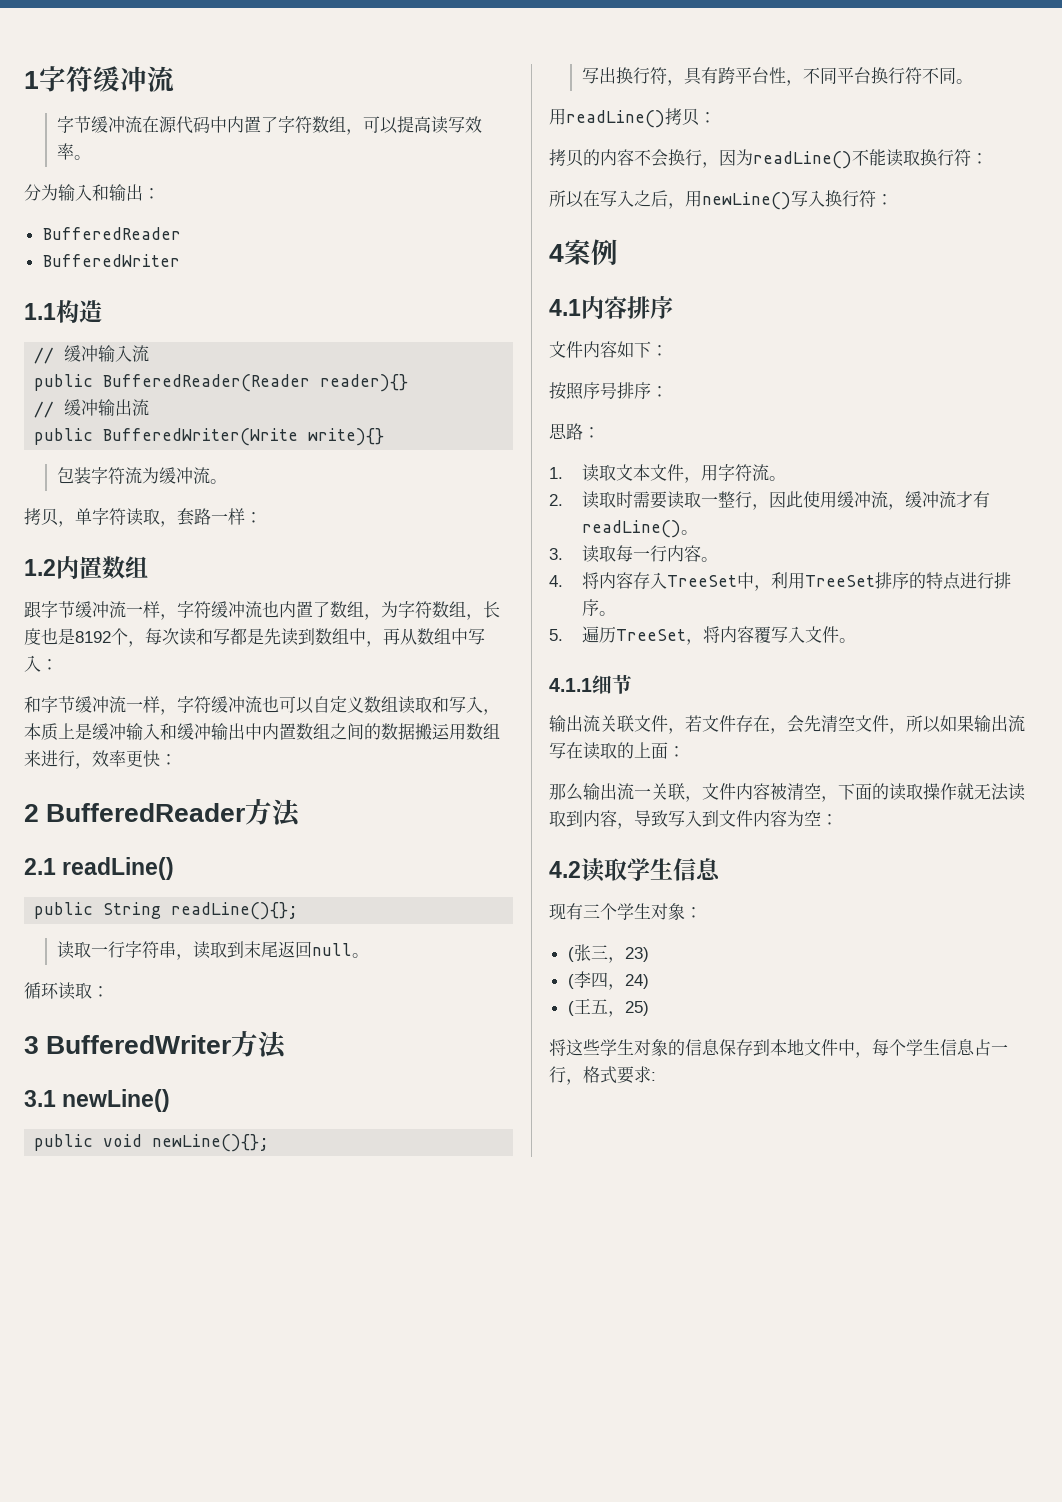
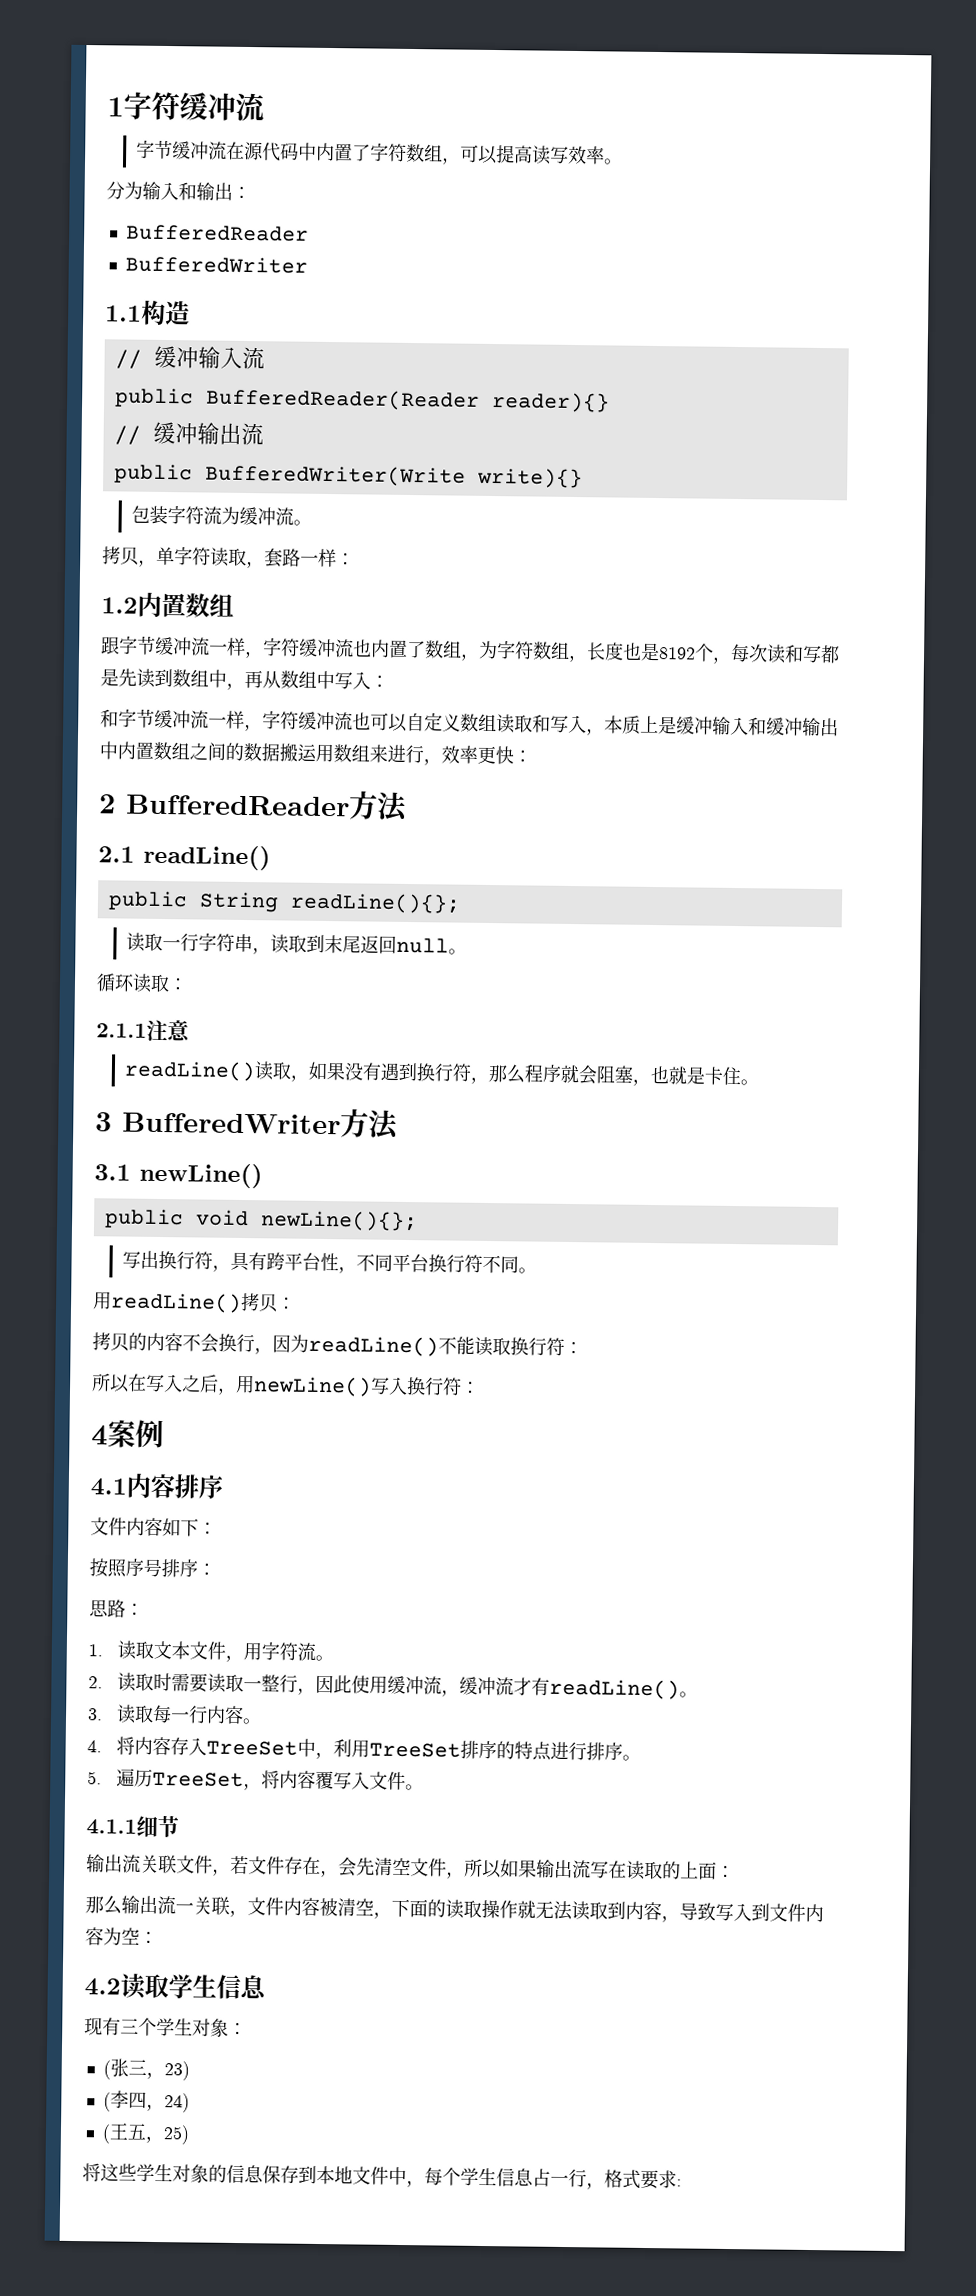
(109, 991) none -> [96,1019,190,1042] [123,1060,759,1086] // 2.1.1注意 // readLine()读取，如果没有遇到换行符，那么程序就会阻塞，也就是卡住。

